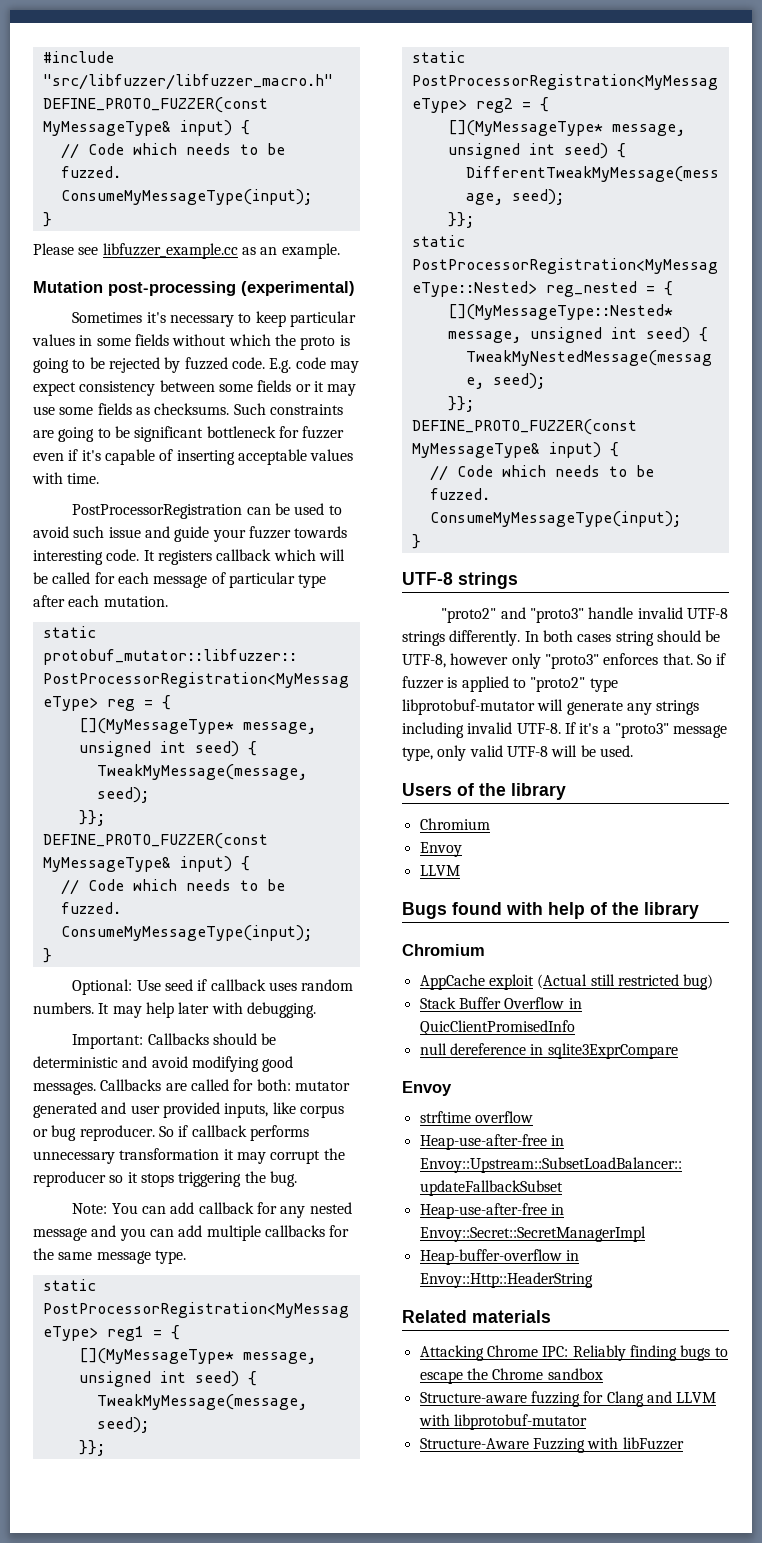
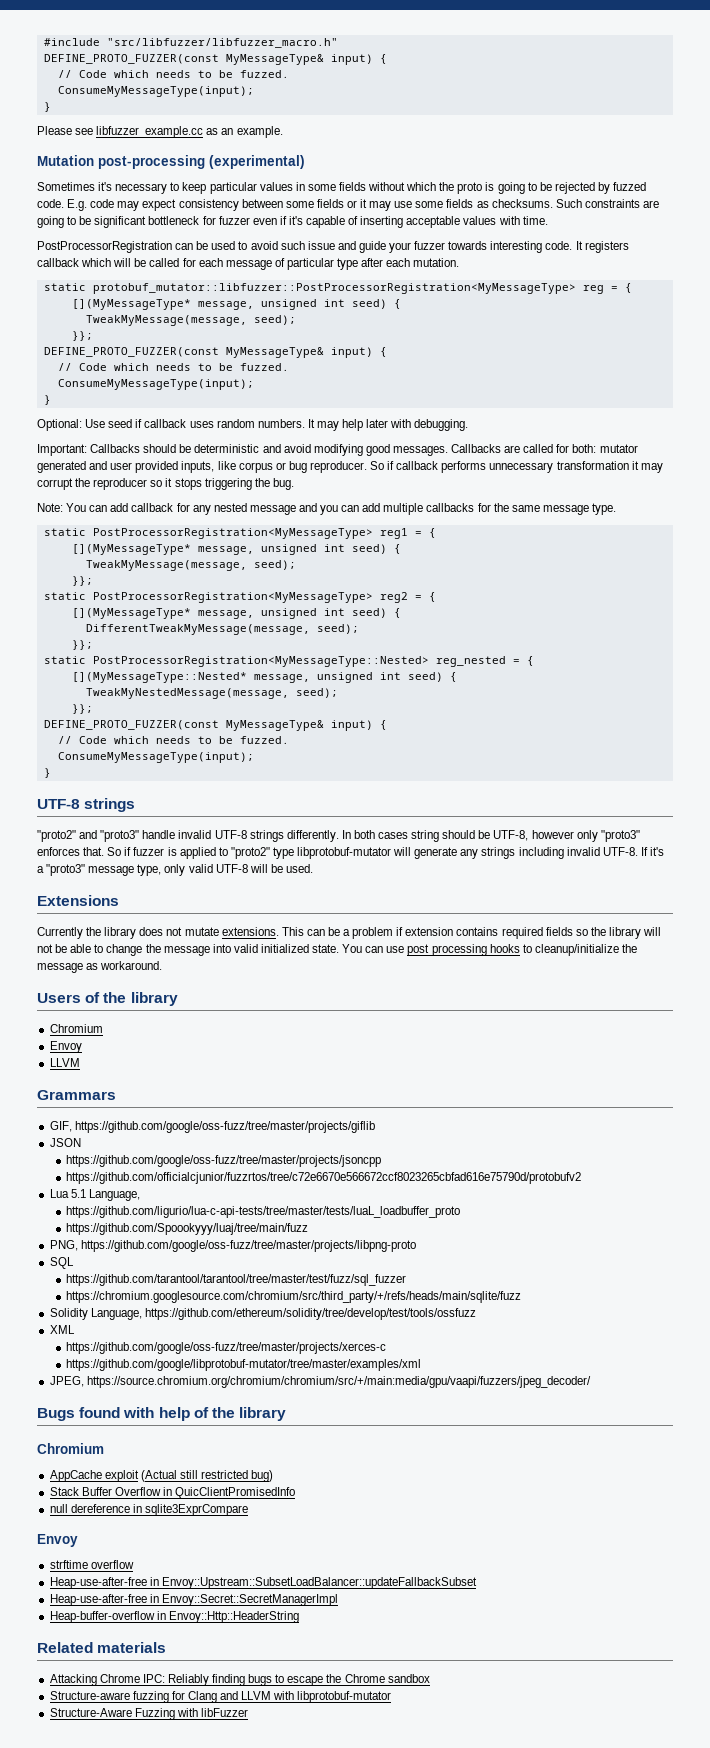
(633, 751) none -> [37,895,119,906] [37,927,662,939] [37,944,637,956] [37,961,163,973] // Extensions // Currently the library does not mutate extensions. This can be a problem if extension contains required fields so the library will not be able to change the message into valid initialized state. You can use post processing hooks to cleanup/initialize the message as workaround.
(460, 870) none -> [37,1090,116,1100] [49,1121,375,1133] [49,1138,81,1147] [66,1155,382,1167] [66,1172,582,1184] [49,1189,140,1201] [66,1206,461,1218] [66,1223,309,1235] [49,1240,416,1252] [49,1257,74,1269] [66,1274,407,1286] [66,1291,522,1303] [49,1308,476,1320] [49,1325,75,1334] [66,1342,387,1354] [66,1359,422,1371] [49,1376,591,1388] // Grammars // GIF, https://github.com/google/oss-fuzz/tree/master/projects/giflib // JSON // https://github.com/google/oss-fuzz/tree/master/projects/jsoncpp // https://github.com/officialcjunior/fuzzrtos/tree/c72e6670e566672ccf8023265cbfad616e75790d/protobufv2 // Lua 5.1 Language, // https://github.com/ligurio/lua-c-api-tests/tree/master/tests/luaL_loadbuffer_proto // https://github.com/Spoookyyy/luaj/tree/main/fuzz // PNG, https://github.com/google/oss-fuzz/tree/master/projects/libpng-proto // SQL // https://github.com/tarantool/tarantool/tree/master/test/fuzz/sql_fuzzer // https://chromium.googlesource.com/chromium/src/third_party/+/refs/heads/main/sqlite/fuzz // Solidity Language, https://github.com/ethereum/solidity/tree/develop/test/tools/ossfuzz // XML // https://github.com/google/oss-fuzz/tree/master/projects/xerces-c // https://github.com/google/libprotobuf-mutator/tree/master/examples/xml // JPEG, https://source.chromium.org/chromium/chromium/src/+/main:media/gpu/vaapi/fuzzers/jpeg_decoder/

